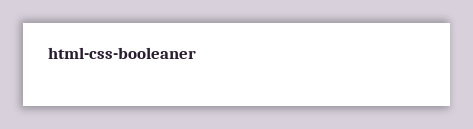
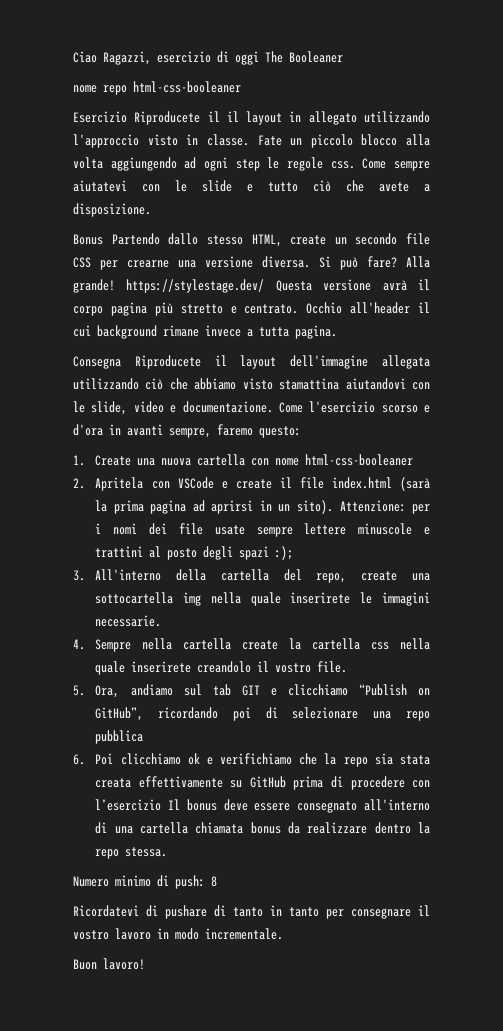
[48,47,196,59] html-css-booleaner -> [73,51,343,65] [73,81,241,95] [73,111,430,125] [73,134,430,148] [73,157,430,171] [73,180,430,192] [73,203,151,217] [73,233,430,247] [73,256,430,270] [73,279,430,293] [73,302,430,316] [73,325,337,339] [73,355,431,369] [73,378,430,390] [73,401,430,415] [73,424,301,438] [73,454,414,466] [73,477,430,491] [95,500,430,514] [95,523,430,537] [95,546,294,560] [73,569,430,583] [95,592,430,606] [95,615,162,627] [73,638,431,652] [95,661,348,675] [73,684,430,698] [95,707,430,721] [95,730,144,744] [73,753,431,767] [95,776,430,790] [95,799,430,813] [95,822,430,834] [95,847,168,859] [73,875,217,889] [73,905,430,919] [73,928,283,940] [73,958,145,970] Ciao Ragazzi, esercizio di oggi The Booleaner // nome repo html-css-booleaner // Esercizio Riproducete il il layout in allegato utilizzando l'approccio visto in classe. Fate un piccolo blocco alla volta aggiungendo ad ogni step le regole css. Come sempre aiutatevi con le slide e tutto ciò che avete a disposizione. // Bonus Partendo dallo stesso HTML, create un secondo file CSS per crearne una versione diversa. Si può fare? Alla grande! https://stylestage.dev/ Questa versione avrà il corpo pagina più stretto e centrato. Occhio all'header il cui background rimane invece a tutta pagina. // Consegna Riproducete il layout dell'immagine allegata utilizzando ciò che abbiamo visto stamattina aiutandovi con le slide, video e documentazione. Come l'esercizio scorso e d'ora in avanti sempre, faremo questo: // 1. Create una nuova cartella con nome html-css-booleaner // 2. Apritela con VSCode e create il file index.html (sarà la prima pagina ad aprirsi in un sito). Attenzione: per i nomi dei file usate sempre lettere minuscole e trattini al posto degli spazi :); // 3. All'interno della cartella del repo, create una sottocartella img nella quale inserirete le immagini necessarie. // 4. Sempre nella cartella create la cartella css nella quale inserirete creandolo il vostro file. // 5. Ora, andiamo sul tab GIT e clicchiamo “Publish on GitHub”, ricordando poi di selezionare una repo pubblica // 6. Poi clicchiamo ok e verifichiamo che la repo sia stata creata effettivamente su GitHub prima di procedere con l’esercizio Il bonus deve essere consegnato all'interno di una cartella chiamata bonus da realizzare dentro la repo stessa. // Numero minimo di push: 8 // Ricordatevi di pushare di tanto in tanto per consegnare il vostro lavoro in modo incrementale. // Buon lavoro!

